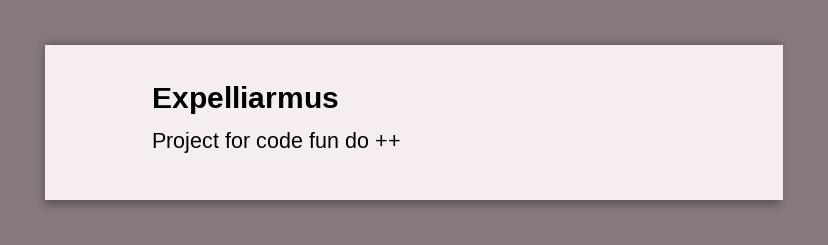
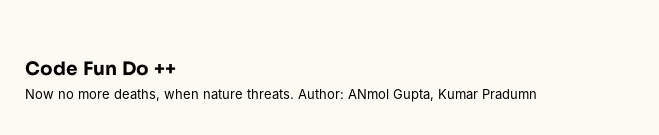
[152,86,339,114] [152,132,401,153] Expelliarmus // Project for code fun do ++ -> [25,61,176,76] [25,89,537,102] Code Fun Do ++ // Now no more deaths, when nature threats. Author: ANmol Gupta, Kumar Pradumn

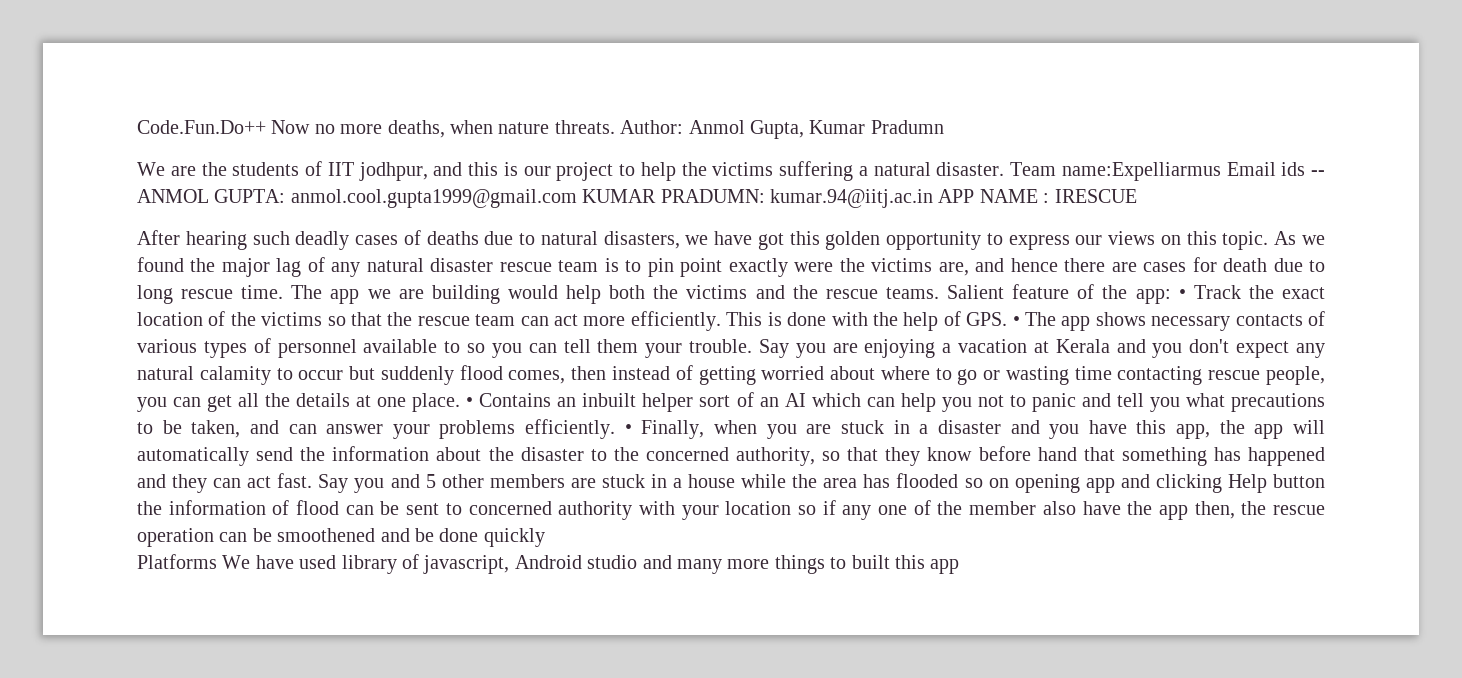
[25,61,176,76] Code Fun Do ++ // -> [137,120,266,134] Code.Fun.Do++
[348,89,389,99] ANmol -> [688,120,745,134] Anmol
(537, 94) none -> [137,161,1325,181] [137,189,1137,208] [137,230,1325,250] [137,257,1326,277] [137,284,1325,304] [137,311,1325,331] [137,338,1325,358] [137,365,1325,385] [137,392,1326,412] [137,419,1325,439] [137,446,1325,466] [137,473,1325,493] [137,500,1326,520] [137,528,545,547] [137,554,960,574] // We are the students of IIT jodhpur, and this is our project to help the victims suffering a natural disaster. Team name:Expelliarmus Email ids -- ANMOL GUPTA: anmol.cool.gupta1999@gmail.com KUMAR PRADUMN: kumar.94@iitj.ac.in APP NAME : IRESCUE // After hearing such deadly cases of deaths due to natural disasters, we have got this golden opportunity to express our views on this topic. As we found the major lag of any natural disaster rescue team is to pin point exactly were the victims are, and hence there are cases for death due to long rescue time. The app we are building would help both the victims and the rescue teams. Salient feature of the app: • Track the exact location of the victims so that the rescue team can act more efficiently. This is done with the help of GPS. • The app shows necessary contacts of various types of personnel available to so you can tell them your trouble. Say you are enjoying a vacation at Kerala and you don't expect any natural calamity to occur but suddenly flood comes, then instead of getting worried about where to go or wasting time contacting rescue people, you can get all the details at one place. • Contains an inbuilt helper sort of an AI which can help you not to panic and tell you what precautions to be taken, and can answer your problems efficiently. • Finally, when you are stuck in a disaster and you have this app, the app will automatically send the information about the disaster to the concerned authority, so that they know before hand that something has happened and they can act fast. Say you and 5 other members are stuck in a house while the area has flooded so on opening app and clicking Help button the information of flood can be sent to concerned authority with your location so if any one of the member also have the app then, the rescue operation can be smoothened and be done quickly // Platforms We have used library of javascript, Android studio and many more things to built this app

